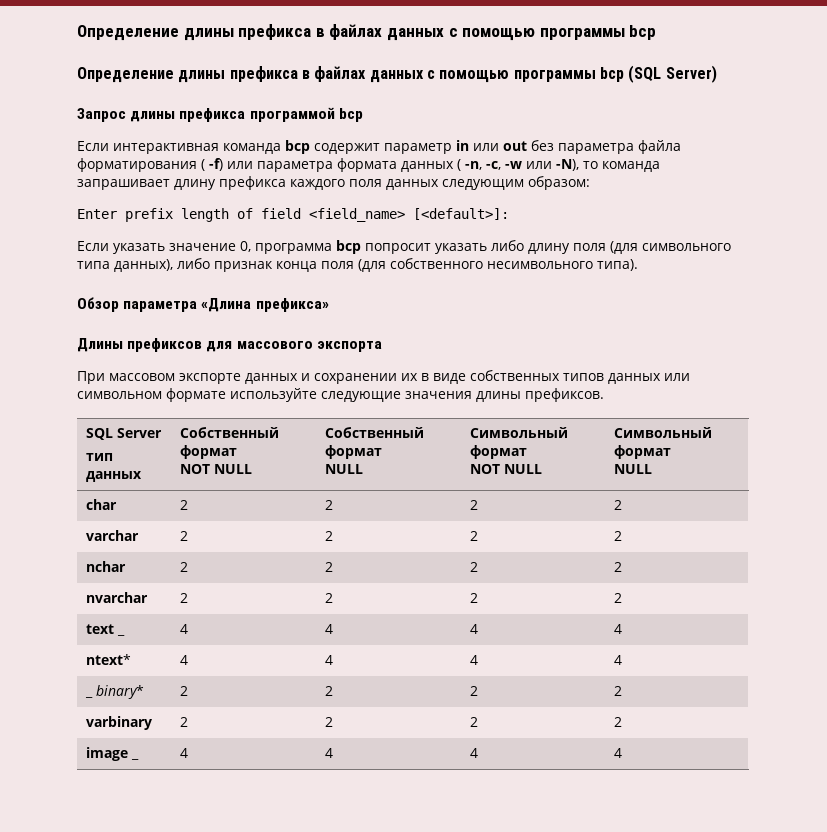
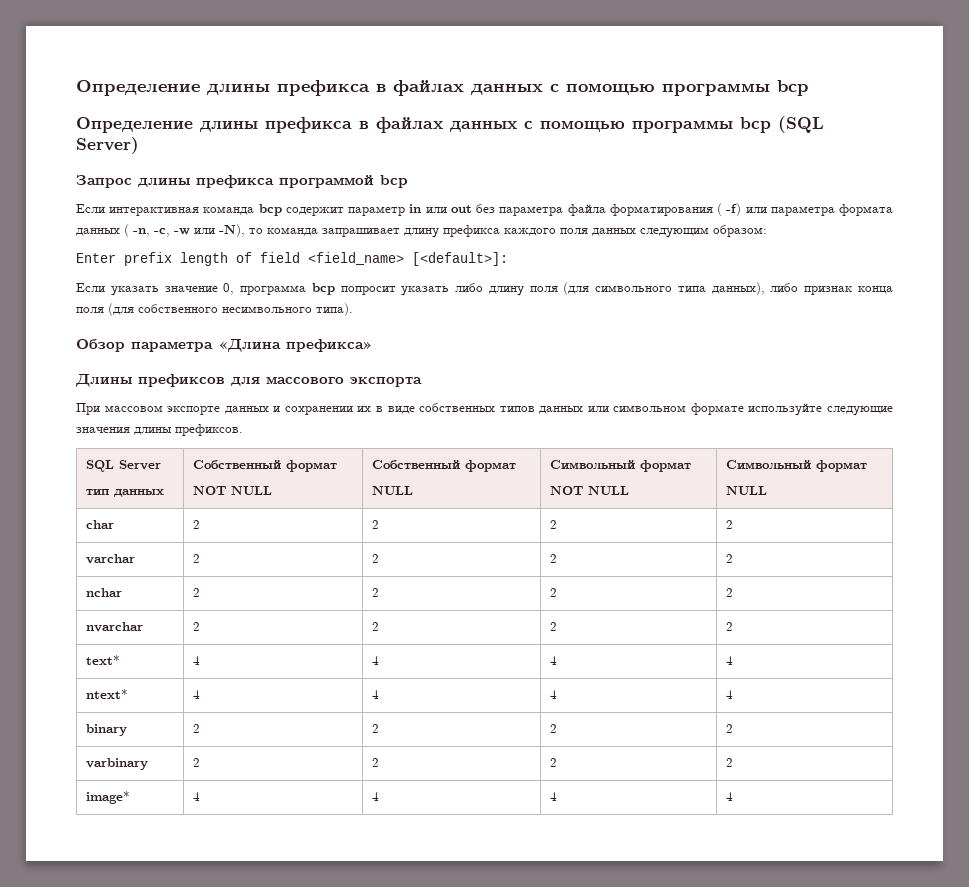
[85,624,114,634] [116,634,125,636] text _ -> [86,655,121,665] text*
[84,685,144,699] _ binary* -> [86,724,128,736] binary
[85,747,139,761] image _ -> [86,791,131,804] image*

